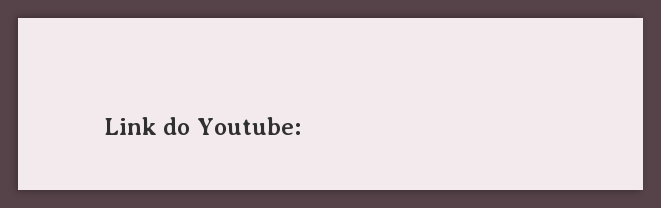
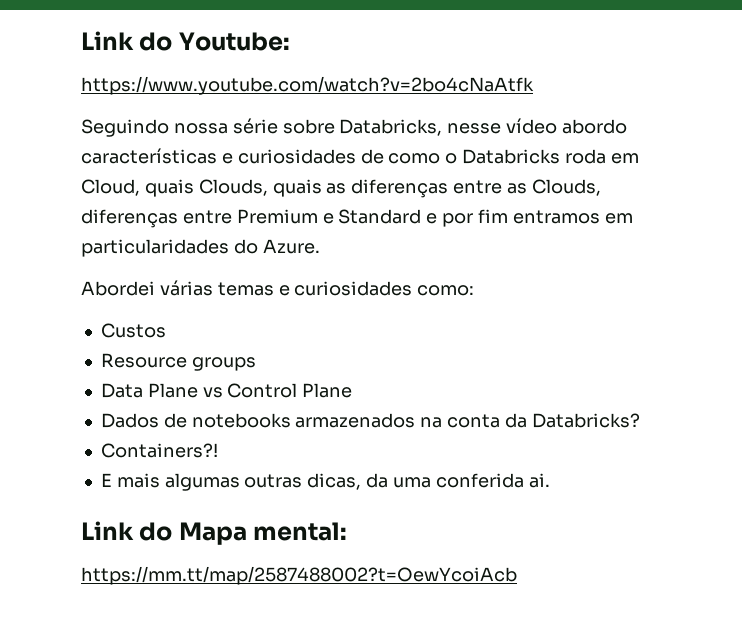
(301, 126) none -> [81,76,534,95] [81,118,628,137] [81,148,639,164] [81,179,601,198] [81,209,633,228] [81,239,320,257] [81,280,475,296] [100,323,166,338] [100,353,256,371] [100,383,353,398] [100,413,640,428] [100,443,218,458] [100,473,550,491] [81,521,348,545] [81,566,517,585] // https://www.youtube.com/watch?v=2bo4cNaAtfk // Seguindo nossa série sobre Databricks, nesse vídeo abordo características e curiosidades de como o Databricks roda em Cloud, quais Clouds, quais as diferenças entre as Clouds, diferenças entre Premium e Standard e por fim entramos em particularidades do Azure. // Abordei várias temas e curiosidades como: // Custos // Resource groups // Data Plane vs Control Plane // Dados de notebooks armazenados na conta da Databricks? // Containers?! // E mais algumas outras dicas, da uma conferida ai. // Link do Mapa mental: // https://mm.tt/map/2587488002?t=OewYcoiAcb

